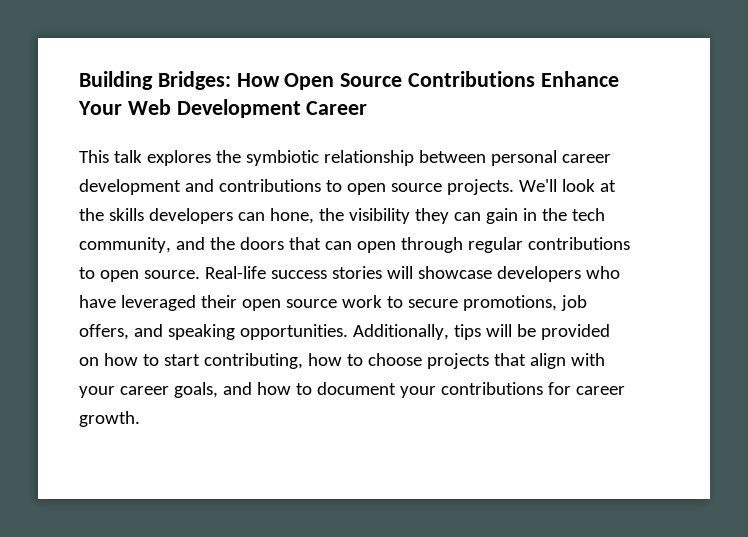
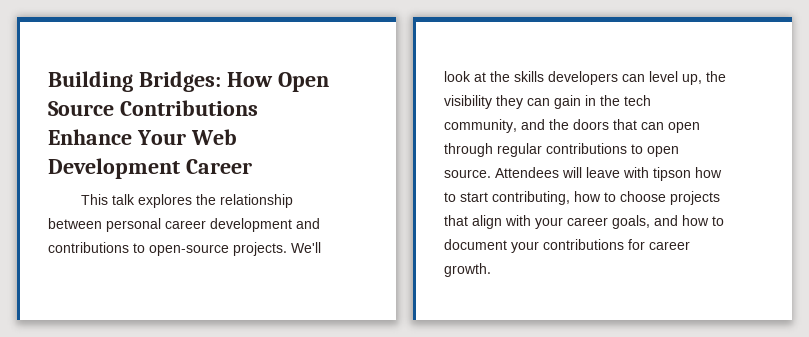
[245,150,319,166] symbiotic -> (217, 199) none
[346,183,442,195] open source -> [149,244,229,256] open-source
[269,208,314,224] hone, -> [649,71,702,85] level up,
[204,266,620,282] [79,295,587,311] [79,324,610,340] [79,357,99,366] Real-life success stories will showcase developers who have leveraged their open source work to secure promotions, job offers, and speaking opportunities. Additionally, tips will be provided on -> [495,167,691,181] Attendees will leave with tipson

